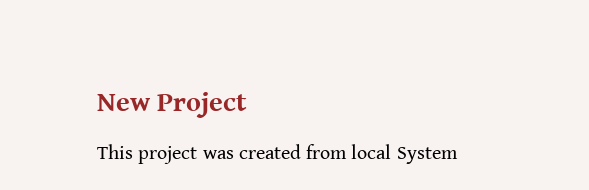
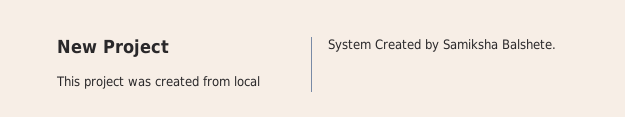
(458, 155) none -> [375,39,556,52] Created by Samiksha Balshete.

